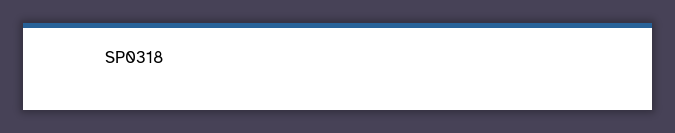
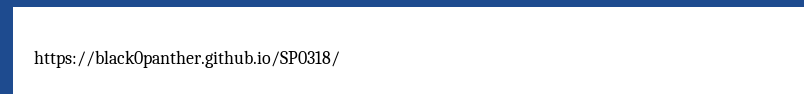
[105,51,163,63] SP0318 -> [34,50,340,68] https://black0panther.github.io/SP0318/

